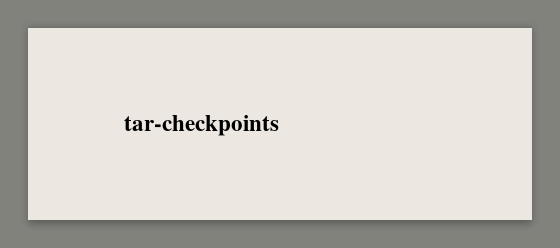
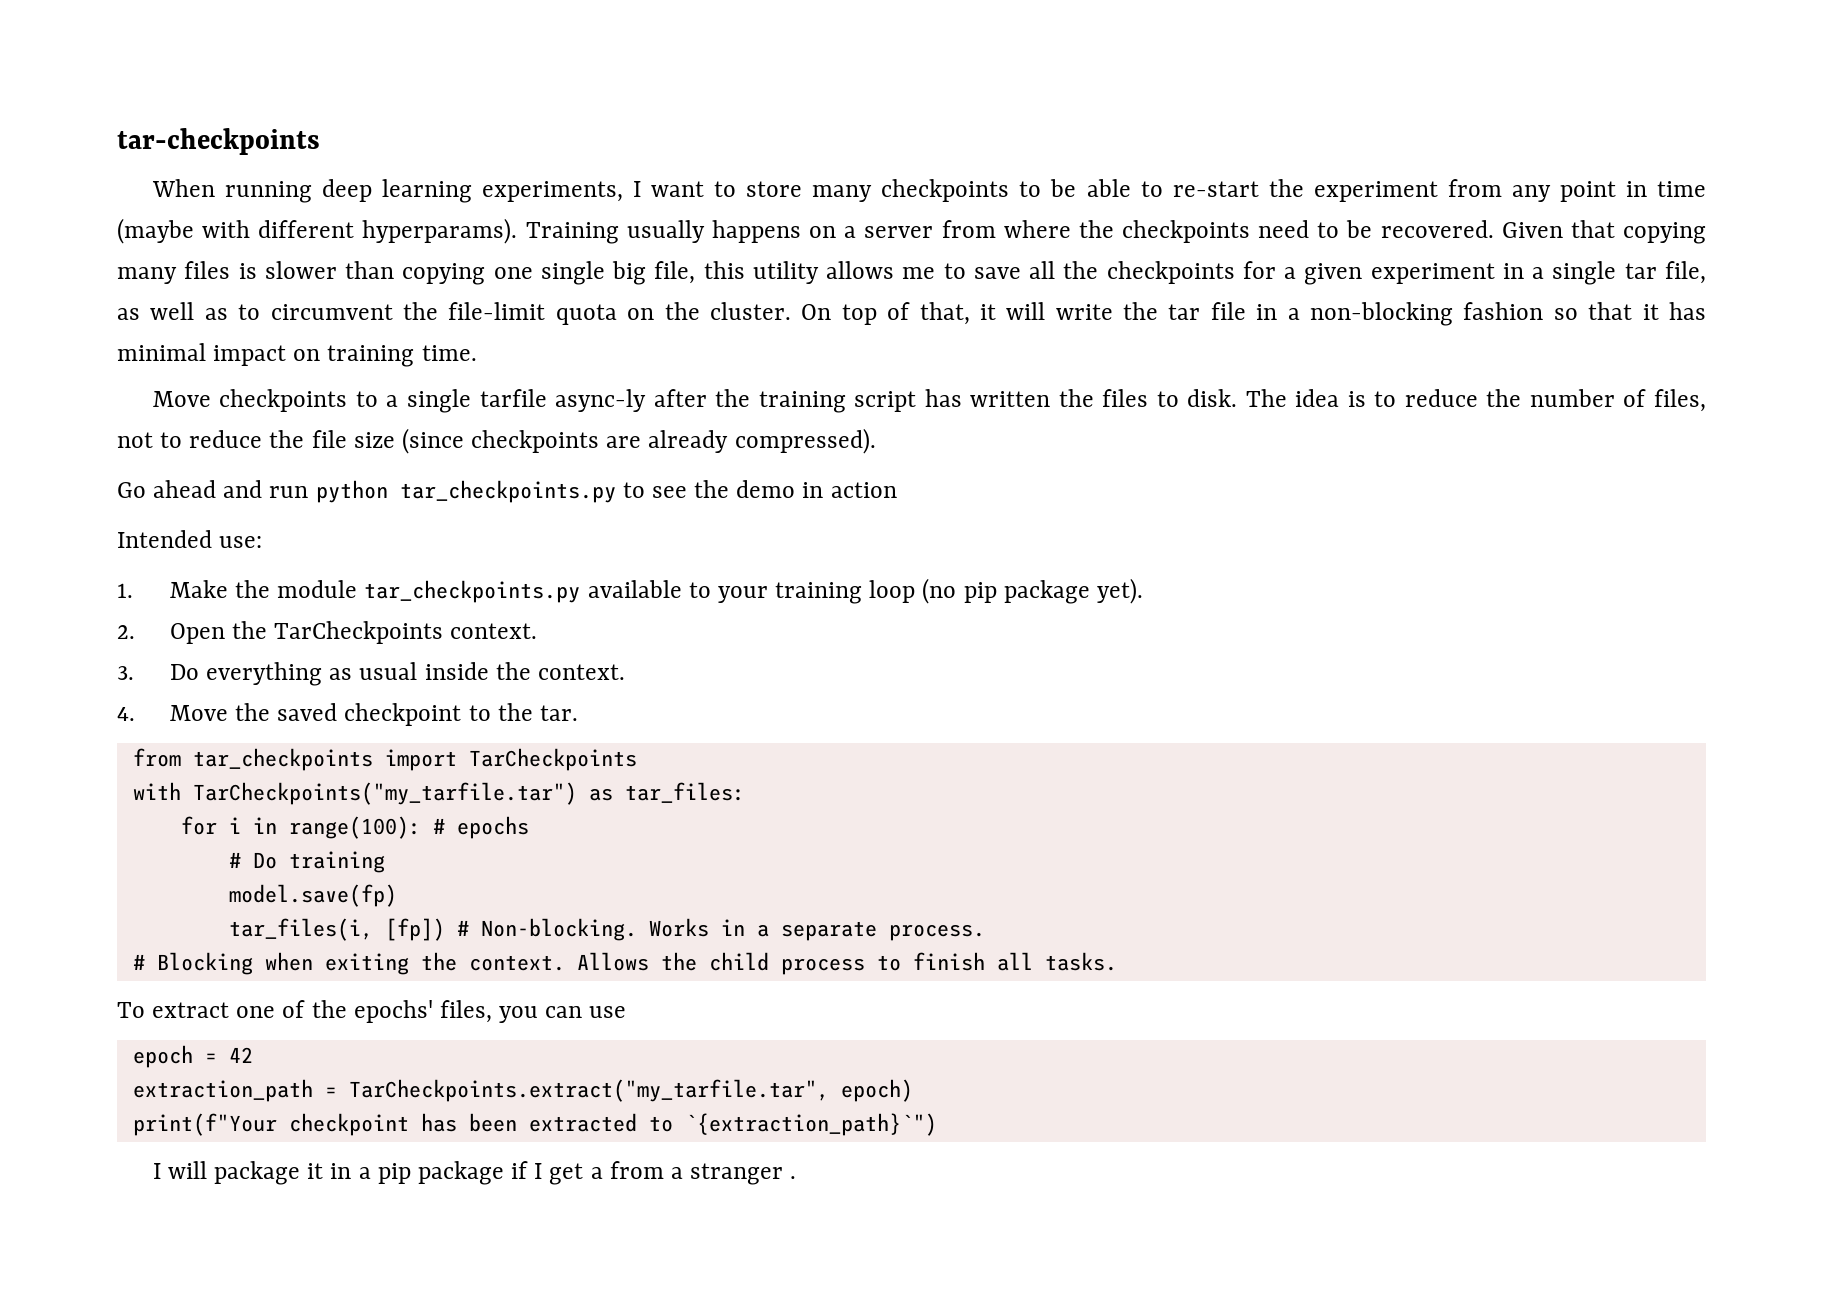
(279, 125) none -> [151,179,1707,203] [117,218,1707,244] [117,261,1707,285] [117,302,1706,326] [117,343,477,367] [152,389,1707,413] [117,428,876,454] [117,480,897,503] [117,530,263,548] [117,578,1143,604] [117,621,538,644] [117,662,625,686] [117,703,578,726] [132,748,637,771] [132,782,745,805] [180,816,529,839] [228,851,385,873] [228,884,397,907] [228,918,985,941] [132,952,1117,975] [117,1000,627,1023] [132,1045,253,1068] [132,1079,913,1102] [132,1113,937,1136] [152,1161,797,1185] // When running deep learning experiments, I want to store many checkpoints to be able to re-start the experiment from any point in time (maybe with different hyperparams). Training usually happens on a server from where the checkpoints need to be recovered. Given that copying many files is slower than copying one single big file, this utility allows me to save all the checkpoints for a given experiment in a single tar file, as well as to circumvent the file-limit quota on the cluster. On top of that, it will write the tar file in a non-blocking fashion so that it has minimal impact on training time. // Move checkpoints to a single tarfile async-ly after the training script has written the files to disk. The idea is to reduce the number of files, not to reduce the file size (since checkpoints are already compressed). // Go ahead and run python tar_checkpoints.py to see the demo in action // Intended use: // 1. Make the module tar_checkpoints.py available to your training loop (no pip package yet). // 2. Open the TarCheckpoints context. // 3. Do everything as usual inside the context. // 4. Move the saved checkpoint to the tar. // from tar_checkpoints import TarCheckpoints // with TarCheckpoints("my_tarfile.tar") as tar_files: // for i in range(100): # epochs // # Do training // model.save(fp) // tar_files(i, [fp]) # Non-blocking. Works in a separate process. // # Blocking when exiting the context. Allows the child process to finish all tasks. // To extract one of the epochs' files, you can use // epoch = 42 // extraction_path = TarCheckpoints.extract("my_tarfile.tar", epoch) // print(f"Your checkpoint has been extracted to `{extraction_path}`") // I will package it in a pip package if I get a from a stranger .

